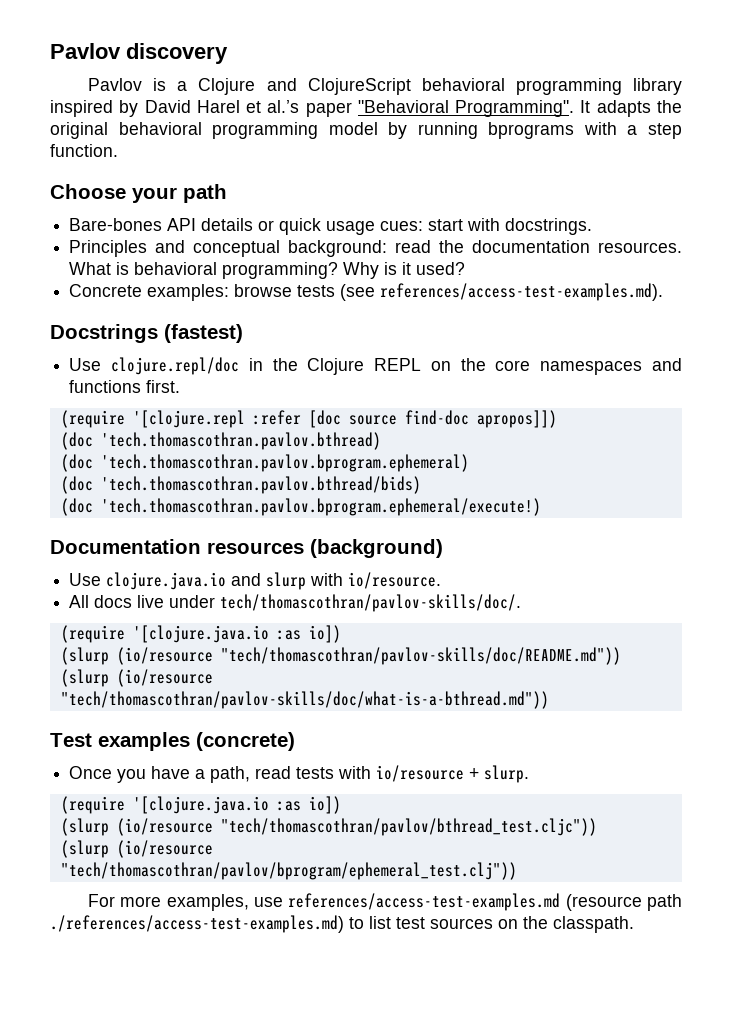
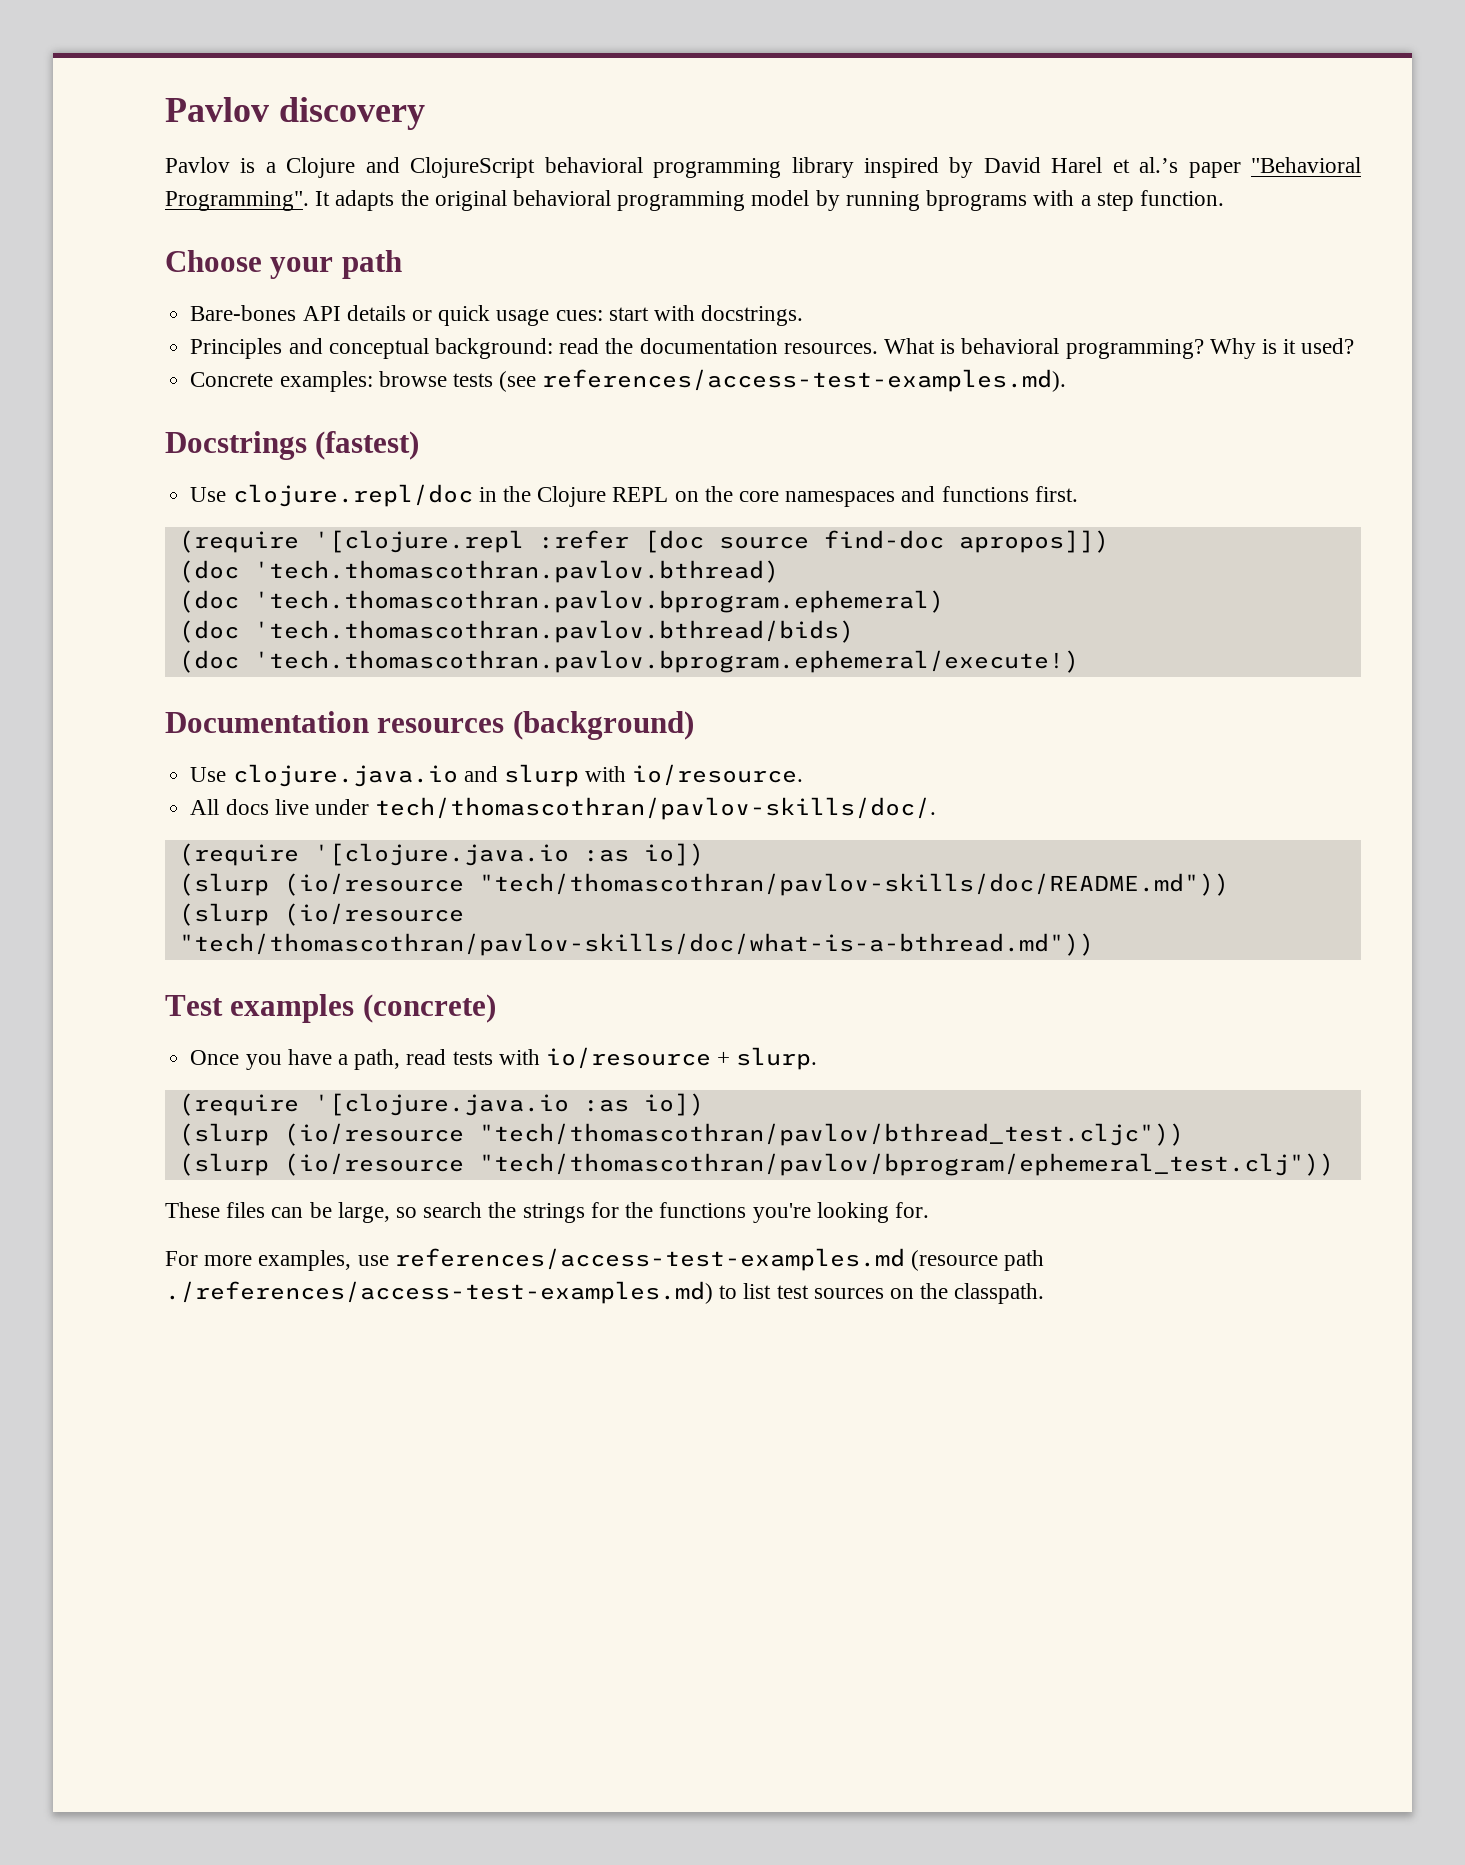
(517, 871) none -> [165,1202,929,1223] // These files can be large, so search the strings for the functions you're looking for.

